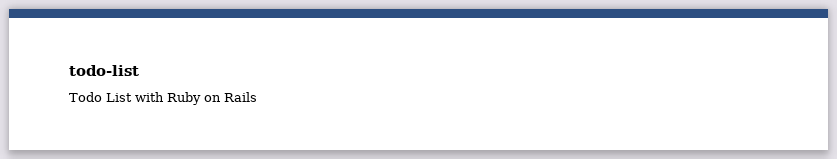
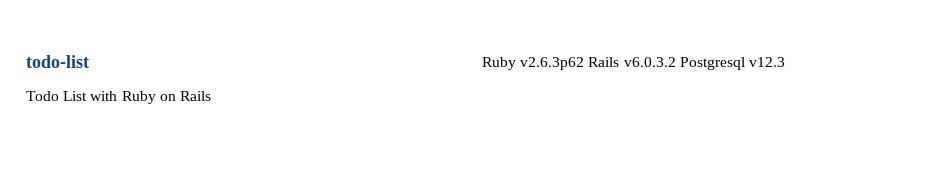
(257, 97) none -> [482,57,785,70] // Ruby v2.6.3p62 Rails v6.0.3.2 Postgresql v12.3

